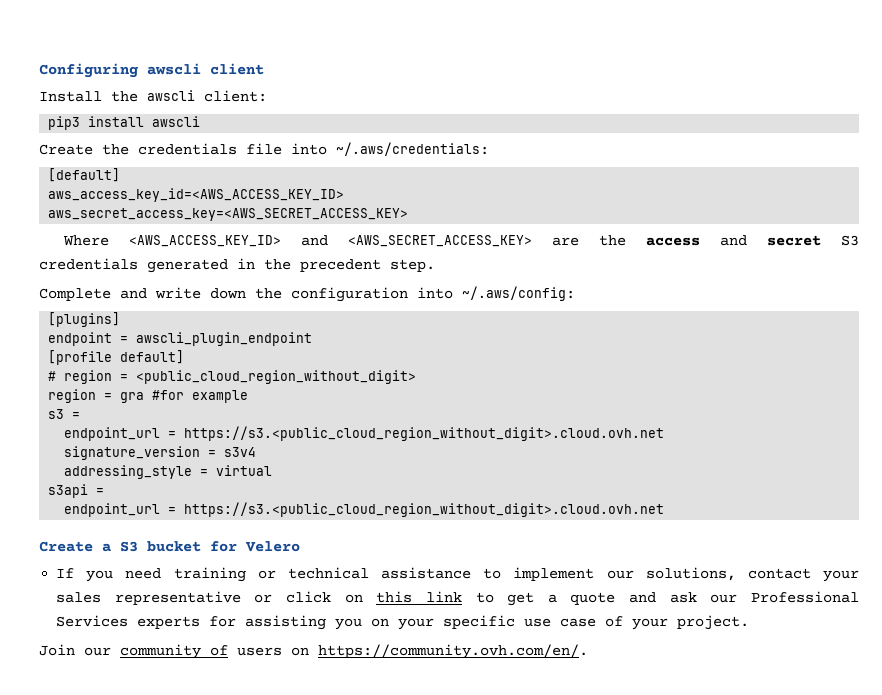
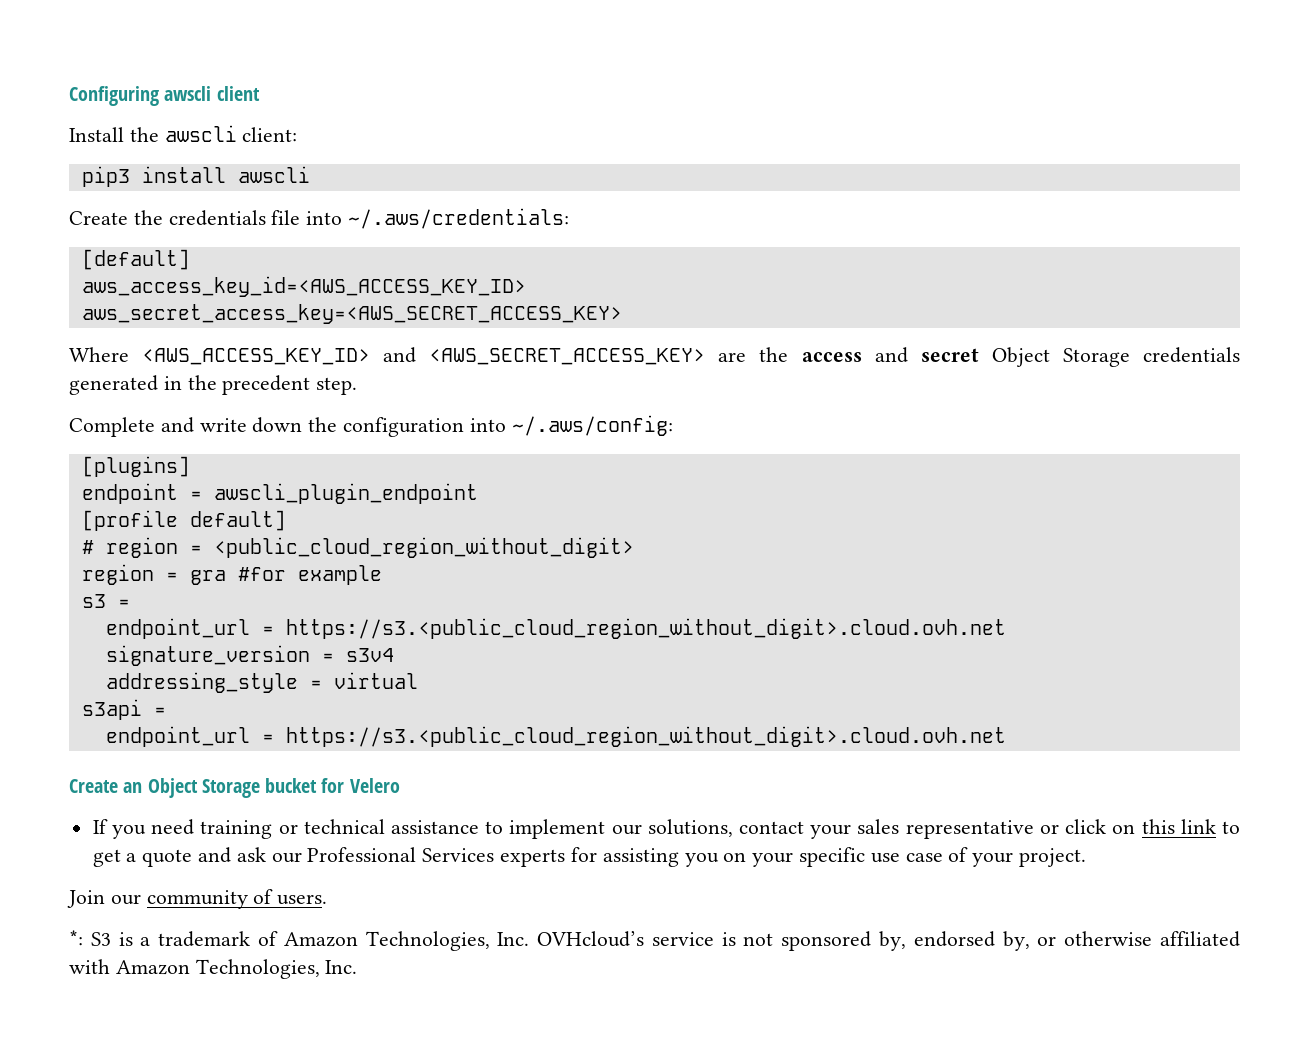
[841,235,859,246] S3 -> [991,347,1130,367] Object Storage
[102,541,138,552] a S3 -> [123,778,260,798] an Object Storage
[237,644,588,659] users on https://community.ovh.com/en/. -> [277,894,328,905] [69,930,1240,951] [69,959,358,979] users. // *: S3 is a trademark of Amazon Technologies, Inc. OVHcloud’s service is not sponsored by, endorsed by, or otherwise affiliated with Amazon Technologies, Inc.

